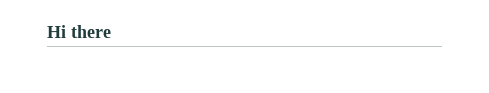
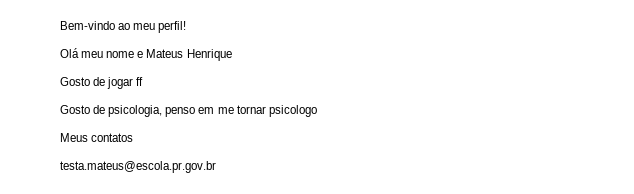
[47,25,111,38] Hi there -> [60,21,187,33] [60,48,232,61] [60,77,144,89] [60,105,317,117] [60,133,134,142] [60,161,216,173] Bem-vindo ao meu perfil! // Olá meu nome e Mateus Henrique // Gosto de jogar ff // Gosto de psicologia, penso em me tornar psicologo // Meus contatos // testa.mateus@escola.pr.gov.br

